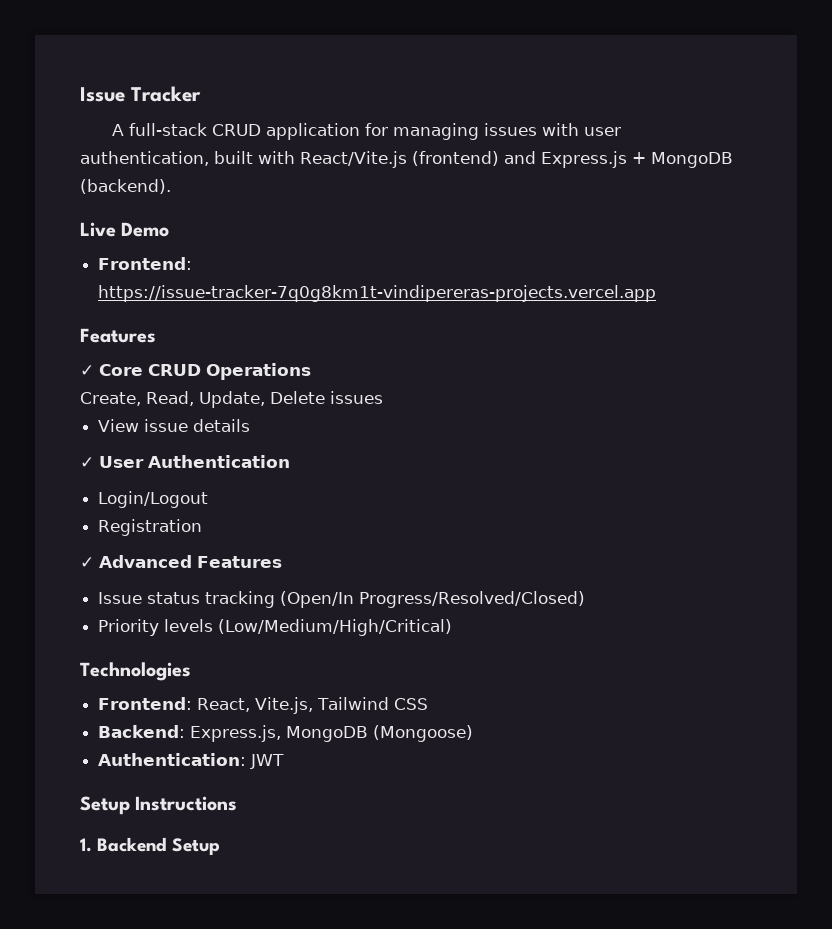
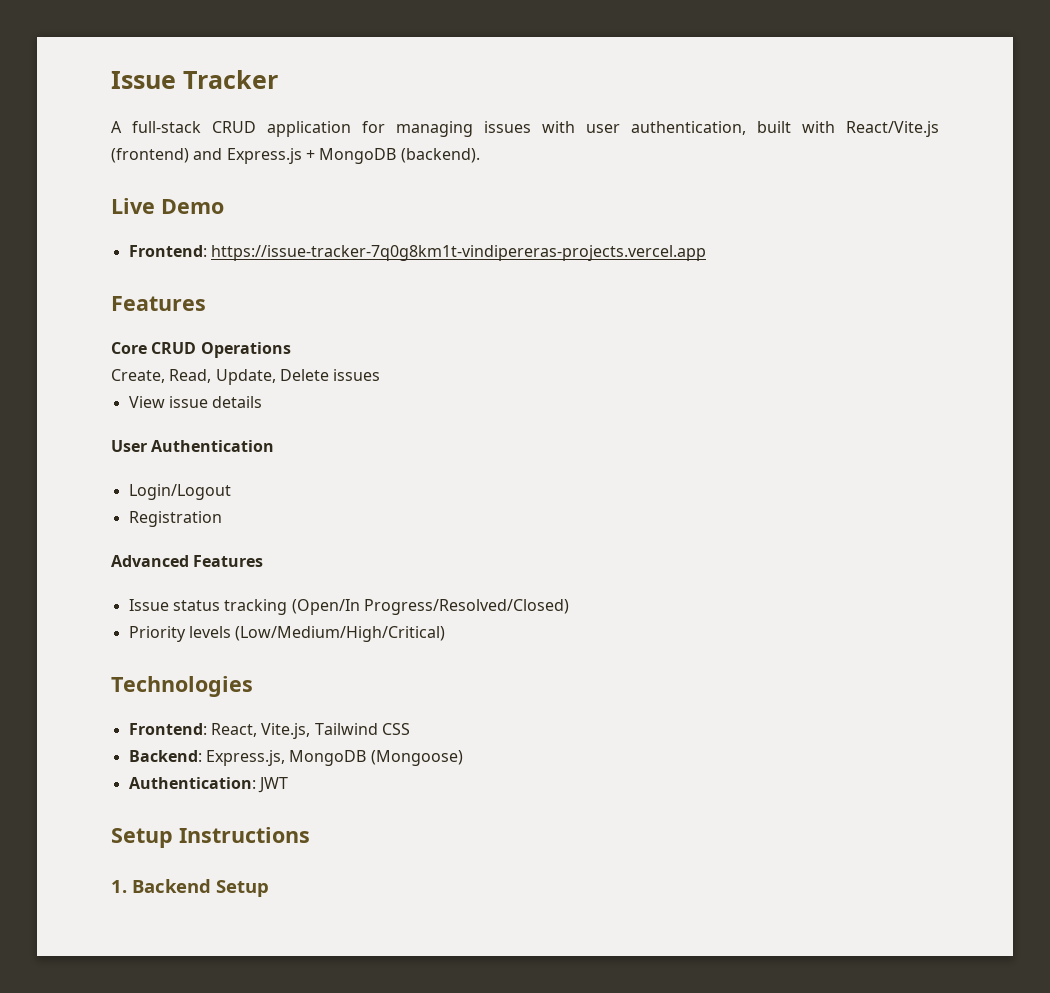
[80,365,94,376] ✓ -> (206, 303) none
[80,457,94,468] ✓ -> (263, 402) none
[80,557,94,568] ✓ -> (222, 519) none

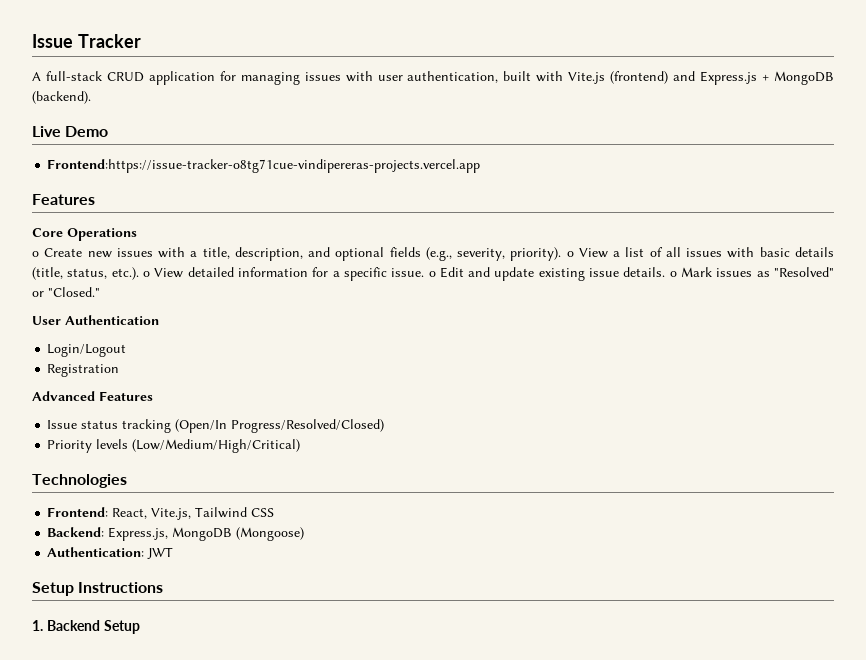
[846,121,939,137] React/Vite.js -> [568,72,606,84] Vite.js
[128,245,706,261] Frontend: https://issue-tracker-7q0g8km1t-vindipereras-projects.vercel.app -> [47,159,481,173] Frontend:https://issue-tracker-o8tg71cue-vindipereras-projects.vercel.app
[151,342,197,354] CRUD -> (63, 232) none
[111,369,381,385] [128,396,263,408] Create, Read, Update, Delete issues // View issue details -> [32,247,834,261] [32,267,835,281] [32,287,100,297] o Create new issues with a title, description, and optional fields (e.g., severity, priority). o View a list of all issues with basic details (title, status, etc.). o View detailed information for a specific issue. o Edit and update existing issue details. o Mark issues as "Resolved" or "Closed."

